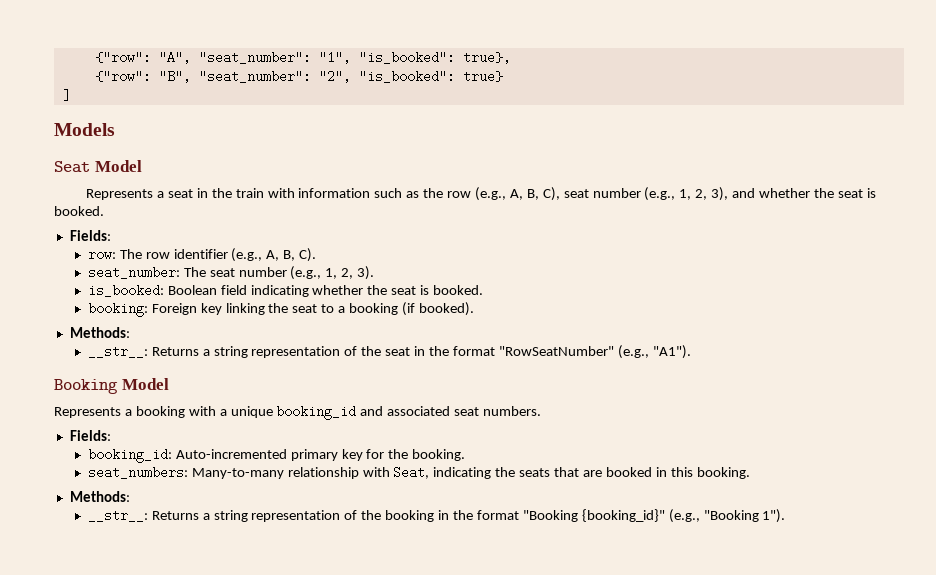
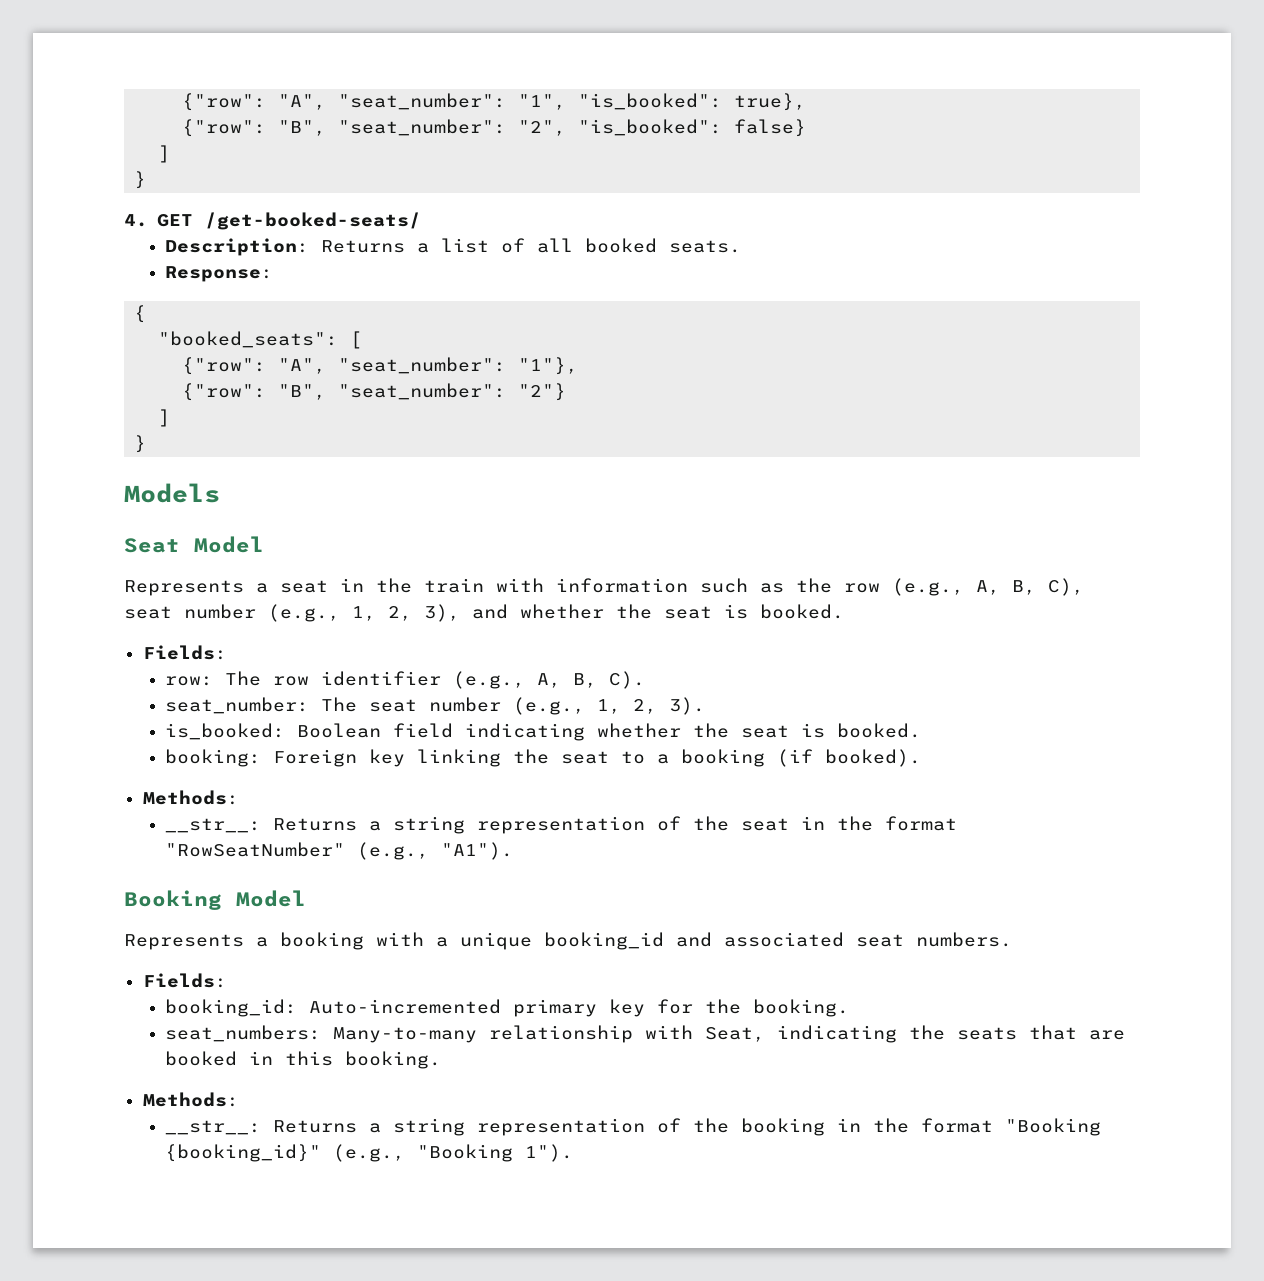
[462,70,503,83] [62,89,71,102] true} // ] -> [734,119,807,137] [158,145,171,163] [134,171,147,189] [124,212,421,230] [165,238,742,256] [165,266,274,282] [134,305,147,323] [158,331,363,349] [182,357,579,375] [182,383,567,401] [158,409,171,427] [134,435,147,453] false} // ] // } // 4. GET /get-booked-seats/ // Description: Returns a list of all booked seats. // Response: // { // "booked_seats": [ // {"row": "A", "seat_number": "1"}, // {"row": "B", "seat_number": "2"} // ] // }

